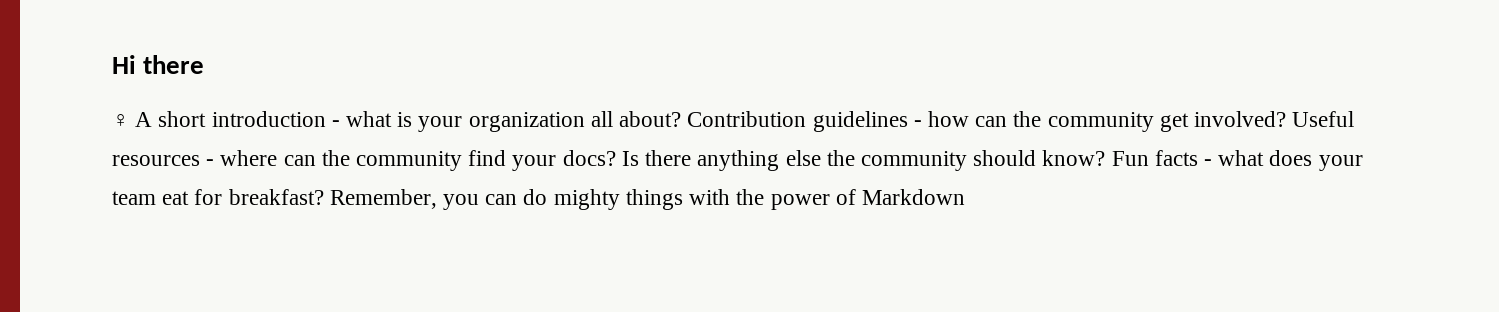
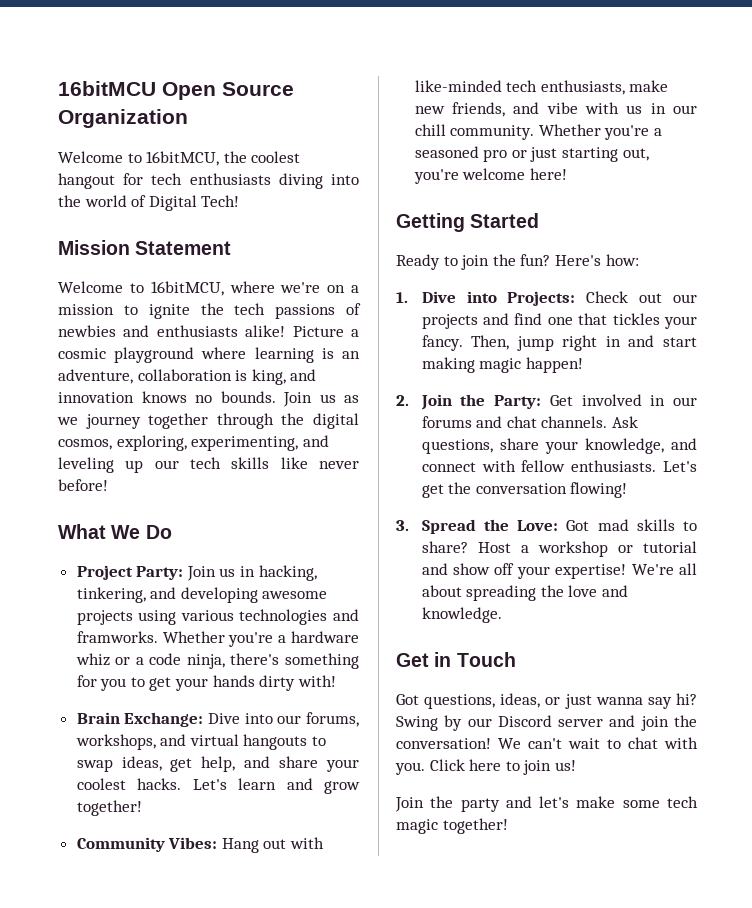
[112,55,205,74] [112,111,1355,132] [112,150,1363,171] [112,189,965,210] Hi there // ♀ A short introduction - what is your organization all about? Contribution guidelines - how can the community get involved? Useful resources - where can the community find your docs? Is there anything else the community should know? Fun facts - what does your team eat for breakfast? Remember, you can do mighty things with the power of Markdown -> [58,81,294,100] [58,109,188,128] [58,151,301,166] [58,173,359,189] [58,195,240,211] [58,240,232,255] [58,281,359,296] [58,303,361,319] [58,325,359,337] [58,347,360,363] [58,369,317,385] [58,391,359,407] [57,413,359,429] [58,435,329,451] [58,457,359,473] [58,479,108,491] [58,524,172,539] [76,565,317,581] [76,587,328,603] [76,609,359,625] [76,631,359,647] [75,653,359,669] [76,675,336,691] [76,712,359,727] [75,734,327,750] [76,756,359,772] [76,778,360,794] [76,800,142,816] [76,837,325,853] [414,80,669,95] [414,102,697,117] [414,124,663,140] [414,146,649,162] [413,168,567,184] [396,213,540,232] [396,254,639,270] [396,291,697,306] [421,313,697,329] [421,335,697,351] [421,357,583,373] [396,394,697,410] [421,416,639,428] [421,438,697,454] [421,460,697,472] [421,482,628,498] [396,519,697,534] [421,541,697,557] [421,563,697,579] [421,585,629,601] [421,607,502,623] [396,652,516,667] [396,693,697,709] [396,715,697,731] [396,737,698,749] [395,759,576,775] [395,796,698,812] [396,818,508,834] 16bitMCU Open Source Organization // Welcome to 16bitMCU, the coolest hangout for tech enthusiasts diving into the world of Digital Tech! // Mission Statement // Welcome to 16bitMCU, where we're on a mission to ignite the tech passions of newbies and enthusiasts alike! Picture a cosmic playground where learning is an adventure, collaboration is king, and innovation knows no bounds. Join us as we journey together through the digital cosmos, exploring, experimenting, and leveling up our tech skills like never before! // What We Do // Project Party: Join us in hacking, tinkering, and developing awesome projects using various technologies and framworks. Whether you're a hardware whiz or a code ninja, there's something for you to get your hands dirty with! // Brain Exchange: Dive into our forums, workshops, and virtual hangouts to swap ideas, get help, and share your coolest hacks. Let's learn and grow together! // Community Vibes: Hang out with like-minded tech enthusiasts, make new friends, and vibe with us in our chill community. Whether you're a seasoned pro or just starting out, you're welcome here! // Getting Started // Ready to join the fun? Here's how: // 1. Dive into Projects: Check out our projects and find one that tickles your fancy. Then, jump right in and start making magic happen! // 2. Join the Party: Get involved in our forums and chat channels. Ask questions, share your knowledge, and connect with fellow enthusiasts. Let's get the conversation flowing! // 3. Spread the Love: Got mad skills to share? Host a workshop or tutorial and show off your expertise! We're all about spreading the love and knowledge. // Get in Touch // Got questions, ideas, or just wanna say hi? Swing by our Discord server and join the conversation! We can't wait to chat with you. Click here to join us! // Join the party and let's make some tech magic together!

